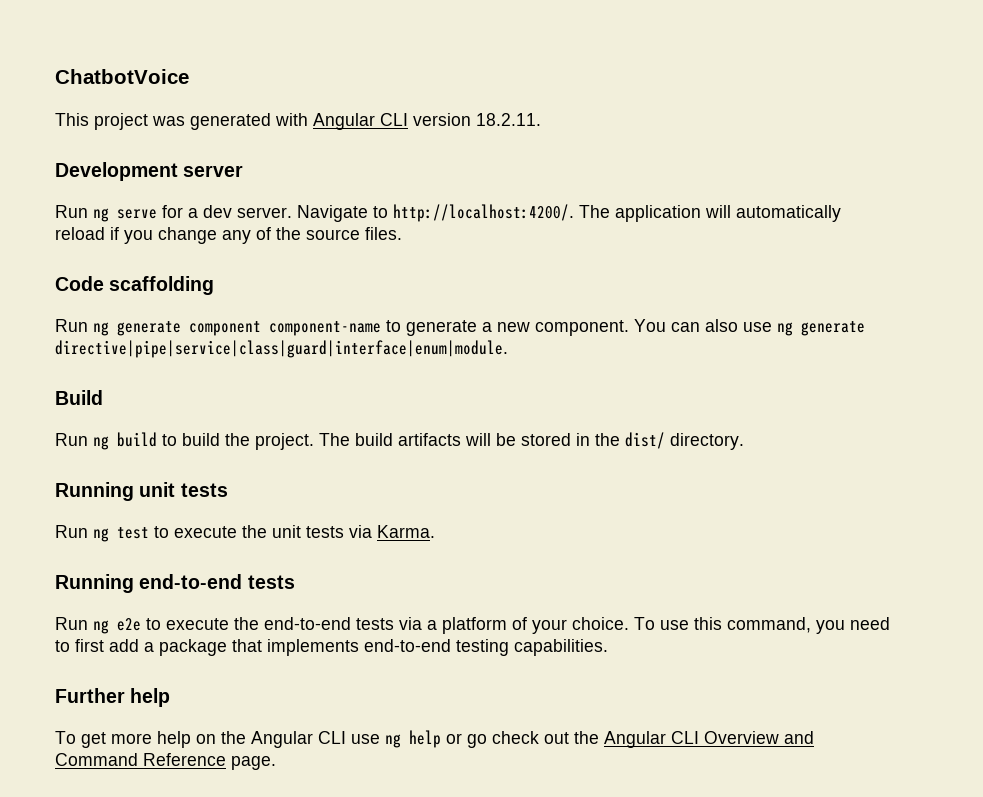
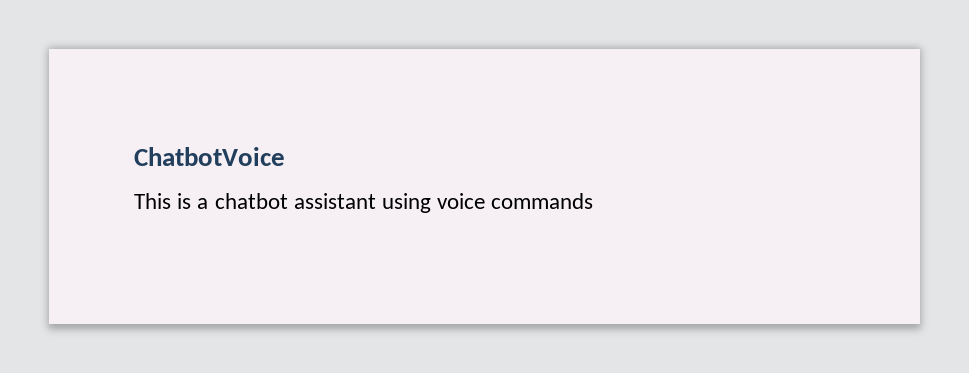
[94,113,541,130] [55,162,244,181] [55,204,841,222] [55,227,402,244] [55,276,215,295] [55,319,865,336] [55,340,508,358] [55,390,103,405] [55,432,744,450] [55,482,228,501] [55,525,435,542] [55,574,295,593] [55,617,890,634] [55,639,608,656] [55,688,171,707] [55,730,814,748] [55,753,276,770] project was generated with Angular CLI version 18.2.11. // Development server // Run ng serve for a dev server. Navigate to http://localhost:4200/. The application will automatically reload if you change any of the source files. // Code scaffolding // Run ng generate component component-name to generate a new component. You can also use ng generate directive|pipe|service|class|guard|interface|enum|module. // Build // Run ng build to build the project. The build artifacts will be stored in the dist/ directory. // Running unit tests // Run ng test to execute the unit tests via Karma. // Running end-to-end tests // Run ng e2e to execute the end-to-end tests via a platform of your choice. To use this command, you need to first add a package that implements end-to-end testing capabilities. // Further help // To get more help on the Angular CLI use ng help or go check out the Angular CLI Overview and Command Reference page. -> [177,193,594,213] is a chatbot assistant using voice commands

